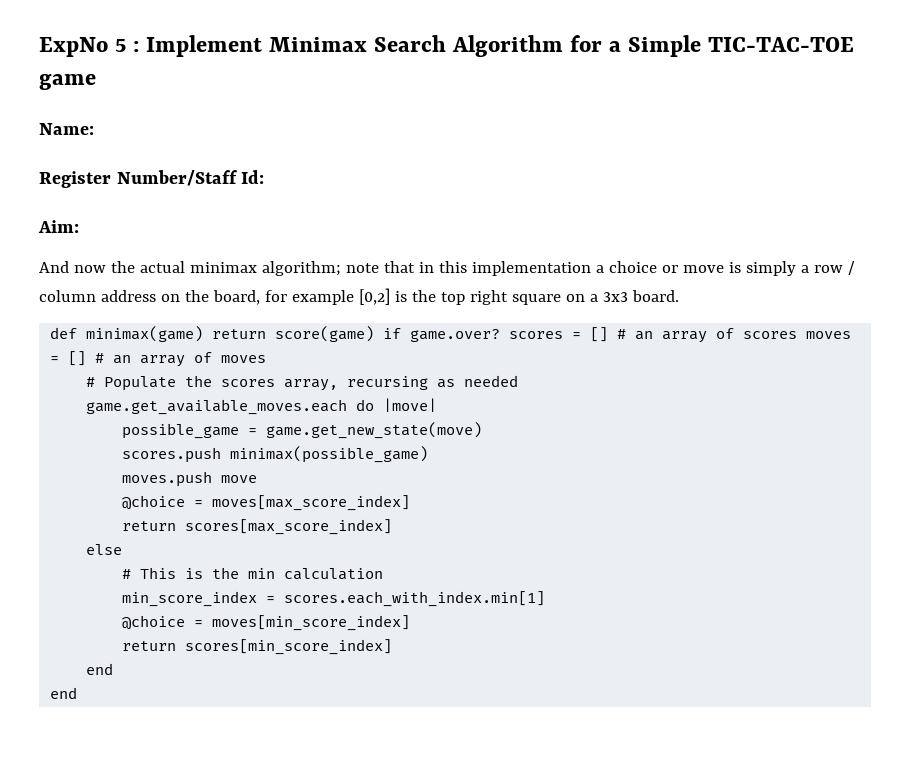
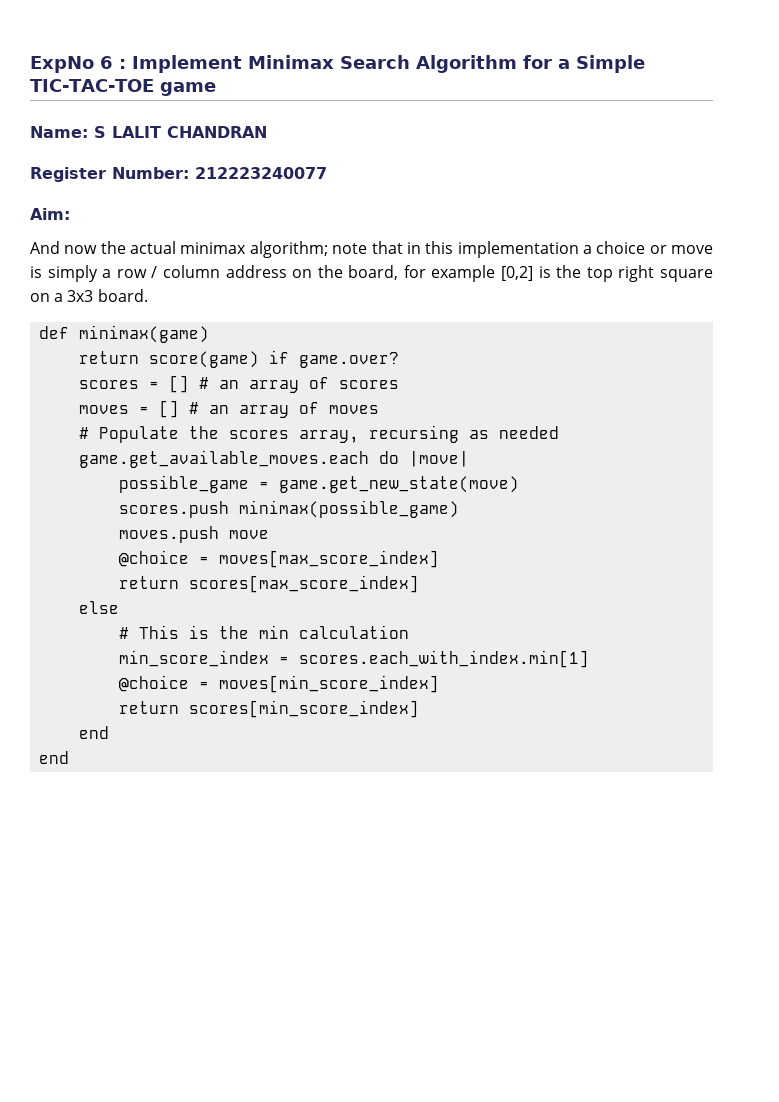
[115,39,127,52] 5 -> [100,56,113,69] 6
(94, 129) none -> [94,126,267,138] S LALIT CHANDRAN
[116,170,265,186] Number/Staff Id: -> [112,167,327,179] Number: 212223240077
(204, 334) none -> (210, 334) //
(501, 335) none -> (400, 360) //
(798, 335) none -> (400, 384) //

